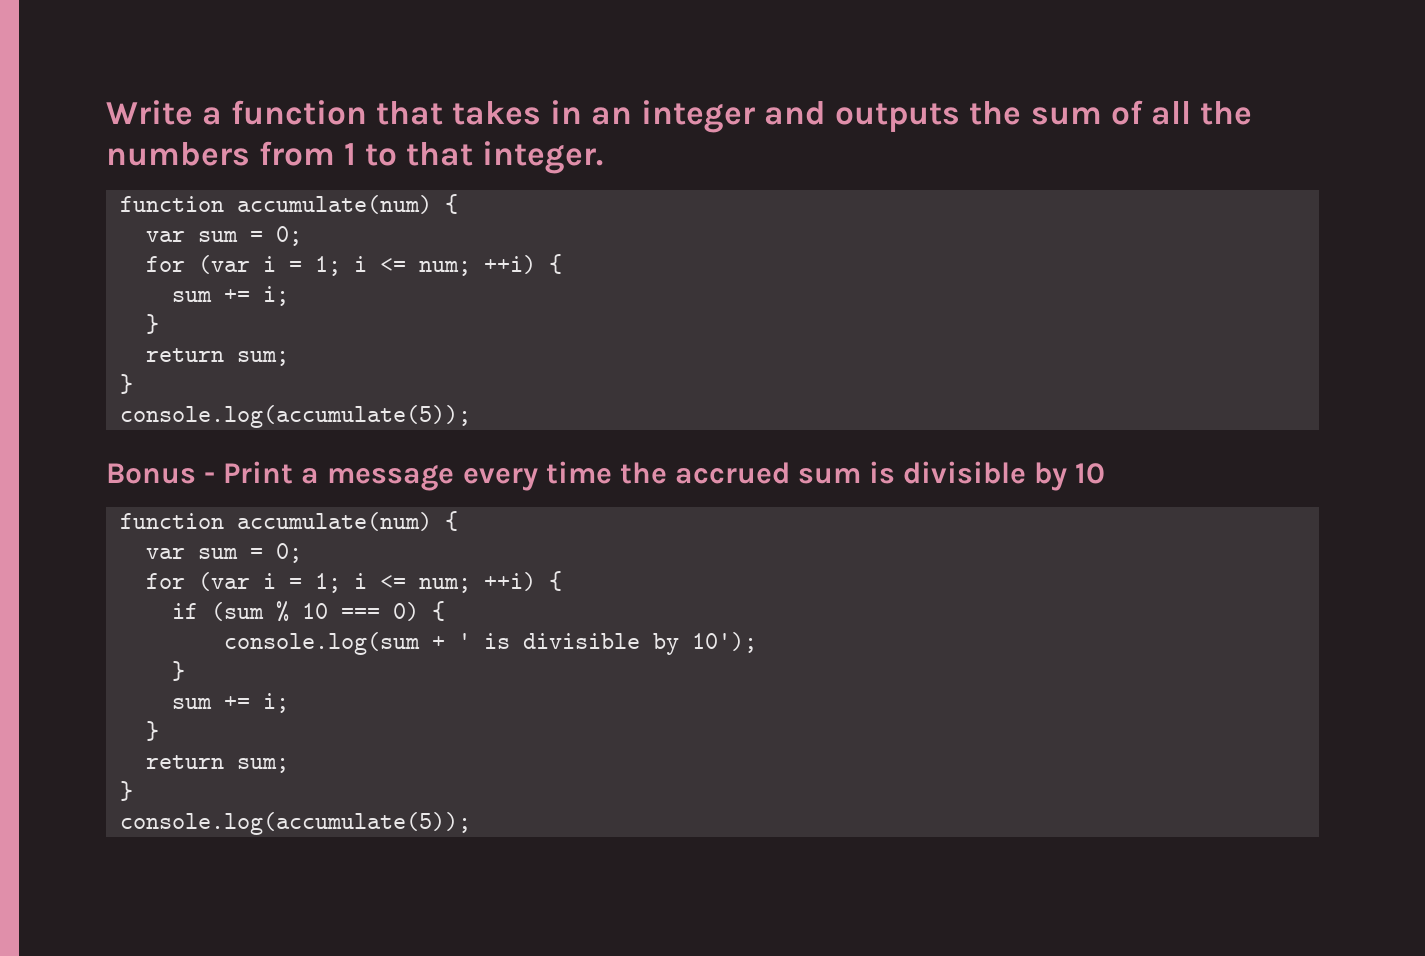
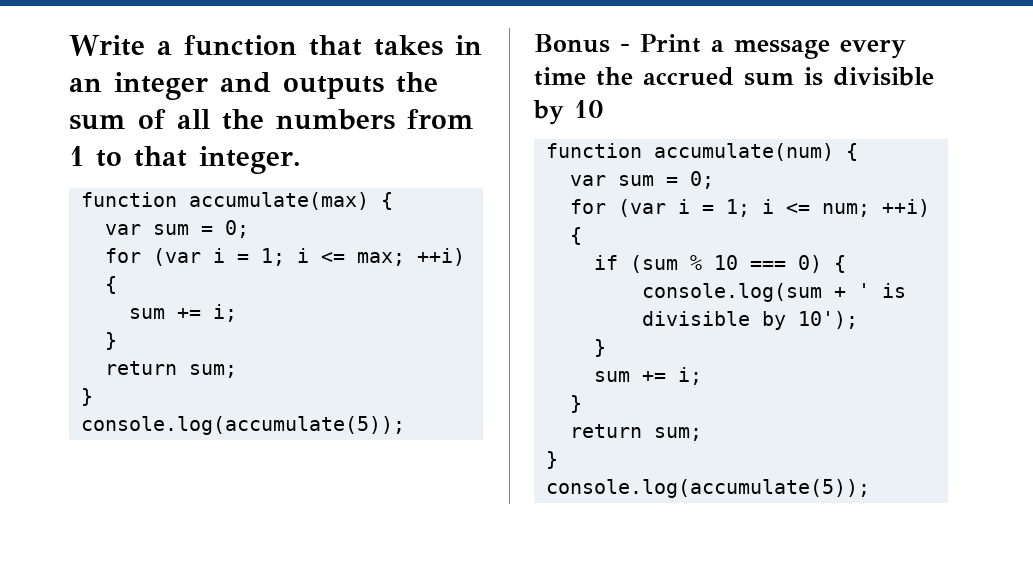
[237,195,433,214] accumulate(num) -> [189,192,370,210] accumulate(max)
[419,261,472,276] num; -> [357,252,406,266] max;

